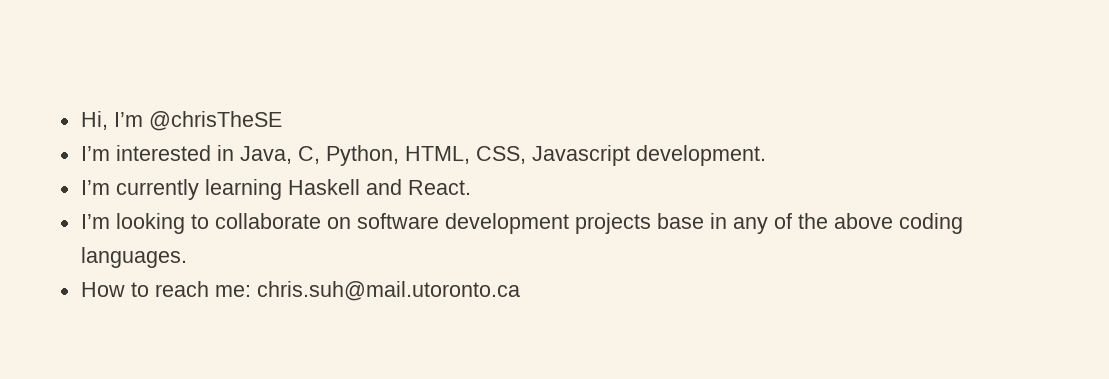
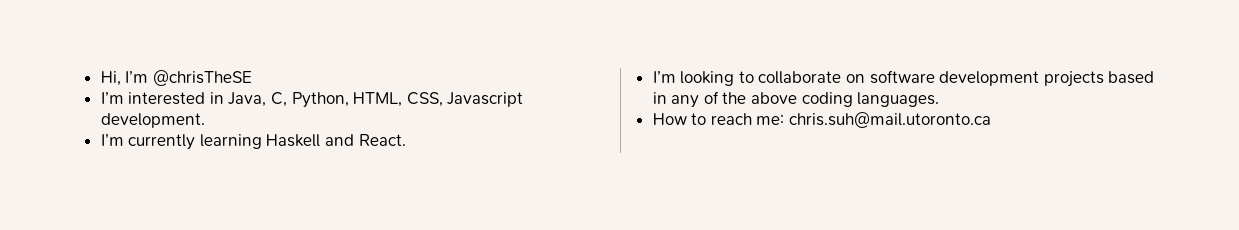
[656,213,704,229] base -> [1108,71,1155,84] based

